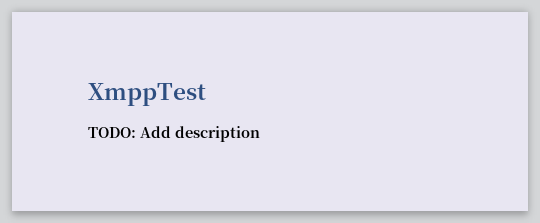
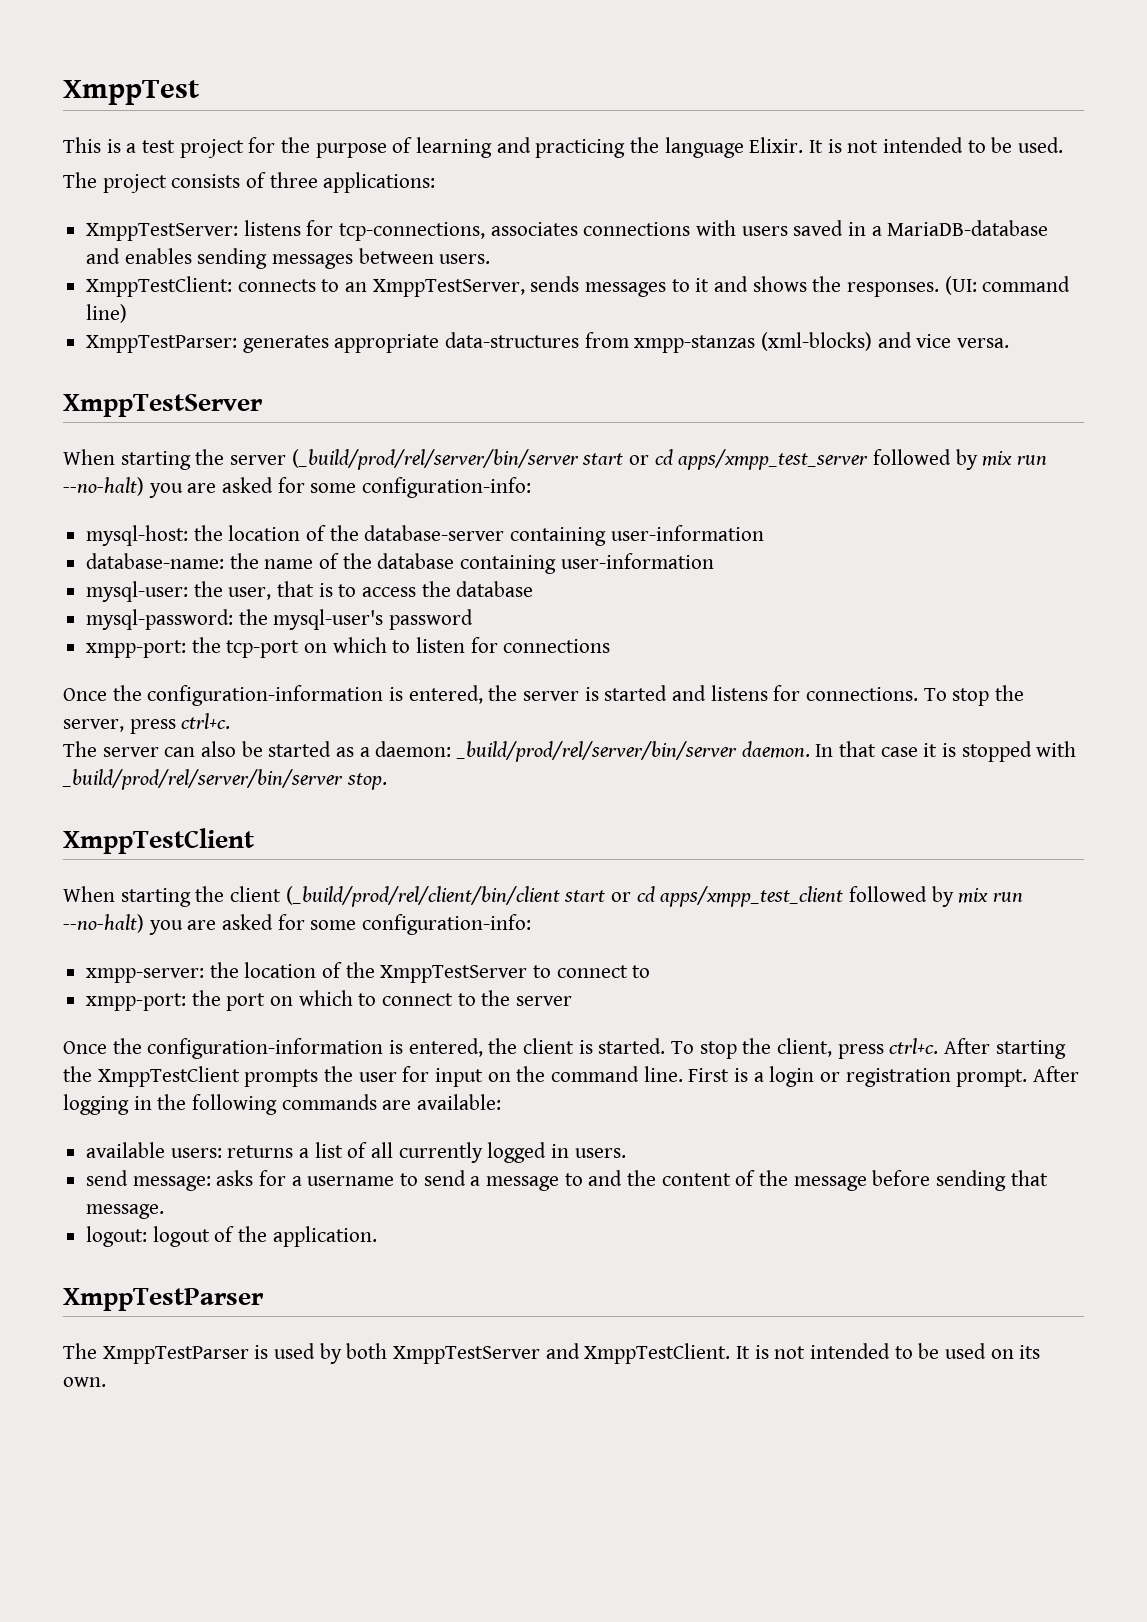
[88,126,260,142] TODO: Add description -> [63,137,1064,158] [63,172,436,193] [86,220,1049,241] [86,248,491,269] [86,276,1071,297] [86,304,128,323] [86,332,1010,353] [63,394,263,417] [63,449,1048,470] [63,477,532,498] [86,525,764,546] [86,553,714,574] [86,581,534,602] [86,609,474,630] [86,637,611,658] [63,685,1025,706] [63,713,231,734] [63,741,1077,762] [62,769,387,790] [63,828,254,854] [63,886,1024,907] [63,914,532,935] [86,962,651,983] [86,990,573,1011] [63,1038,1066,1059] [63,1066,1080,1087] [63,1094,502,1115] [86,1142,626,1163] [86,1170,1048,1191] [86,1204,165,1219] [86,1226,377,1247] [63,1288,264,1311] [63,1343,1041,1364] [63,1377,106,1387] This is a test project for the purpose of learning and practicing the language Elixir. It is not intended to be used. // The project consists of three applications: // XmppTestServer: listens for tcp-connections, associates connections with users saved in a MariaDB-database and enables sending messages between users. // XmppTestClient: connects to an XmppTestServer, sends messages to it and shows the responses. (UI: command line) // XmppTestParser: generates appropriate data-structures from xmpp-stanzas (xml-blocks) and vice versa. // XmppTestServer // When starting the server (_build/prod/rel/server/bin/server start or cd apps/xmpp_test_server followed by mix run --no-halt) you are asked for some configuration-info: // mysql-host: the location of the database-server containing user-information // database-name: the name of the database containing user-information // mysql-user: the user, that is to access the database // mysql-password: the mysql-user's password // xmpp-port: the tcp-port on which to listen for connections // Once the configuration-information is entered, the server is started and listens for connections. To stop the server, press ctrl+c. // The server can also be started as a daemon: _build/prod/rel/server/bin/server daemon. In that case it is stopped with _build/prod/rel/server/bin/server stop. // XmppTestClient // When starting the client (_build/prod/rel/client/bin/client start or cd apps/xmpp_test_client followed by mix run --no-halt) you are asked for some configuration-info: // xmpp-server: the location of the XmppTestServer to connect to // xmpp-port: the port on which to connect to the server // Once the configuration-information is entered, the client is started. To stop the client, press ctrl+c. After starting the XmppTestClient prompts the user for input on the command line. First is a login or registration prompt. After logging in the following commands are available: // available users: returns a list of all currently logged in users. // send message: asks for a username to send a message to and the content of the message before sending that message. // logout: logout of the application. // XmppTestParser // The XmppTestParser is used by both XmppTestServer and XmppTestClient. It is not intended to be used on its own.

